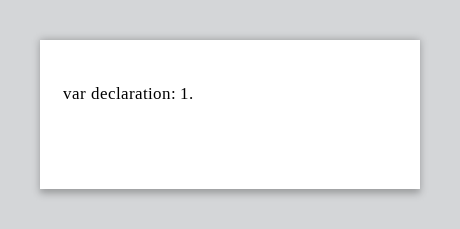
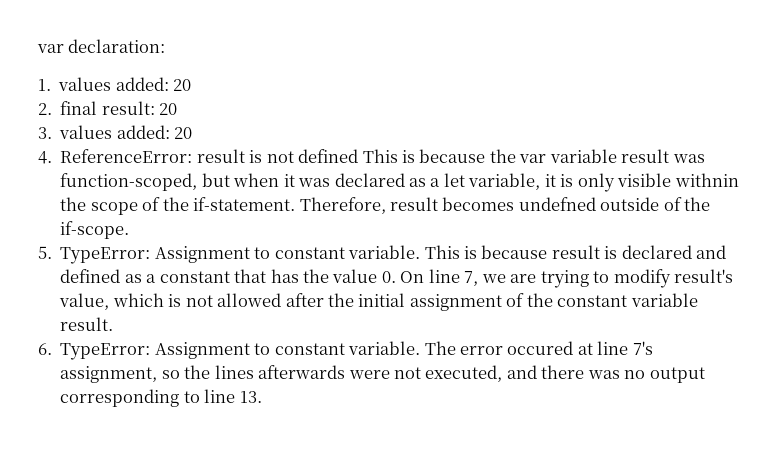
[180,88,194,99] 1. -> [38,77,192,91] [38,101,178,115] [38,125,193,139] [38,149,705,164] [60,173,739,192] [60,197,711,215] [60,221,130,239] [38,245,727,264] [60,269,733,288] [59,293,698,311] [60,317,114,331] [38,341,653,360] [60,365,705,383] [60,389,262,407] // 1. values added: 20 // 2. final result: 20 // 3. values added: 20 // 4. ReferenceError: result is not defined This is because the var variable result was function-scoped, but when it was declared as a let variable, it is only visible withnin the scope of the if-statement. Therefore, result becomes undefned outside of the if-scope. // 5. TypeError: Assignment to constant variable. This is because result is declared and defined as a constant that has the value 0. On line 7, we are trying to modify result's value, which is not allowed after the initial assignment of the constant variable result. // 6. TypeError: Assignment to constant variable. The error occured at line 7's assignment, so the lines afterwards were not executed, and there was no output corresponding to line 13.

